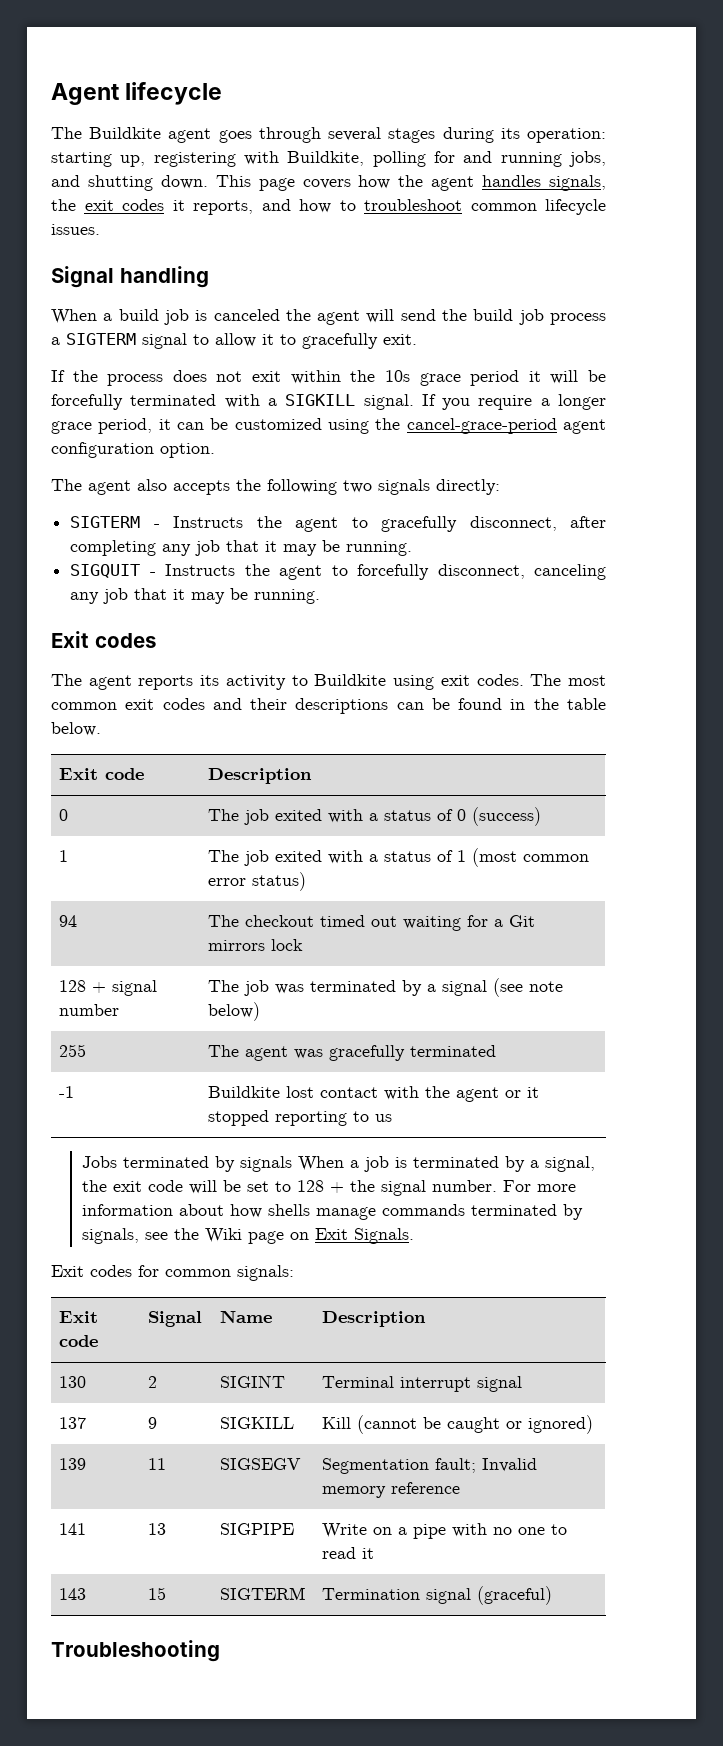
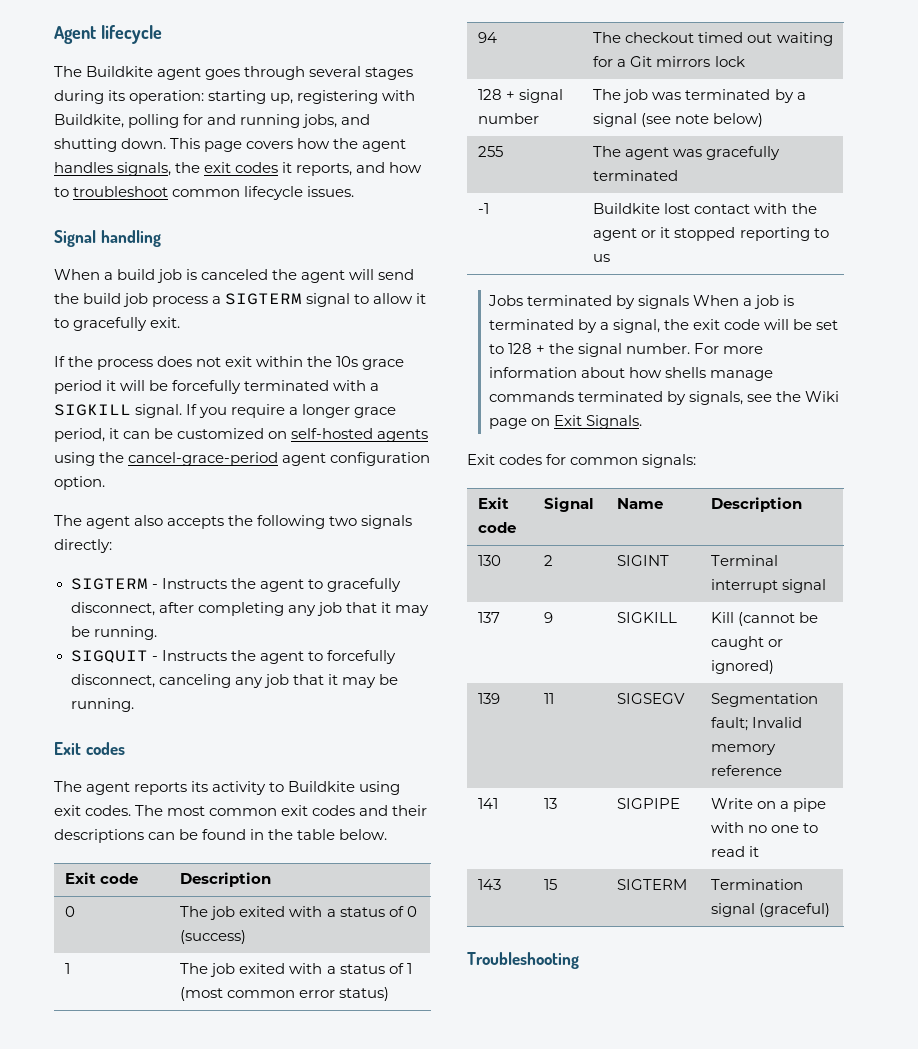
(322, 424) none -> [268,428,429,442] on self-hosted agents

